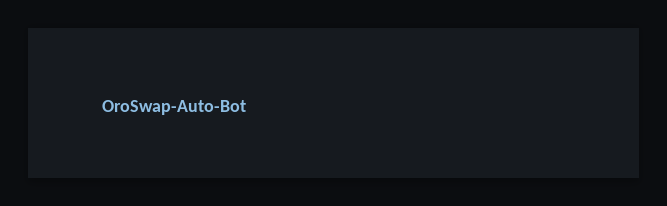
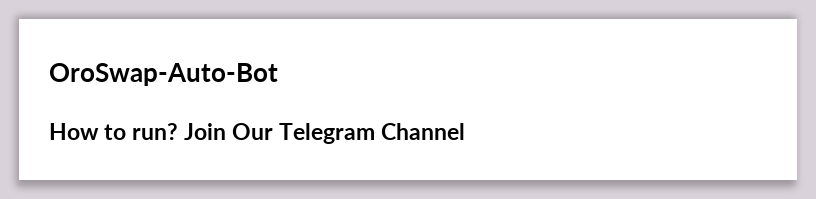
(246, 107) none -> [49,123,466,144] // How to run? Join Our Telegram Channel

